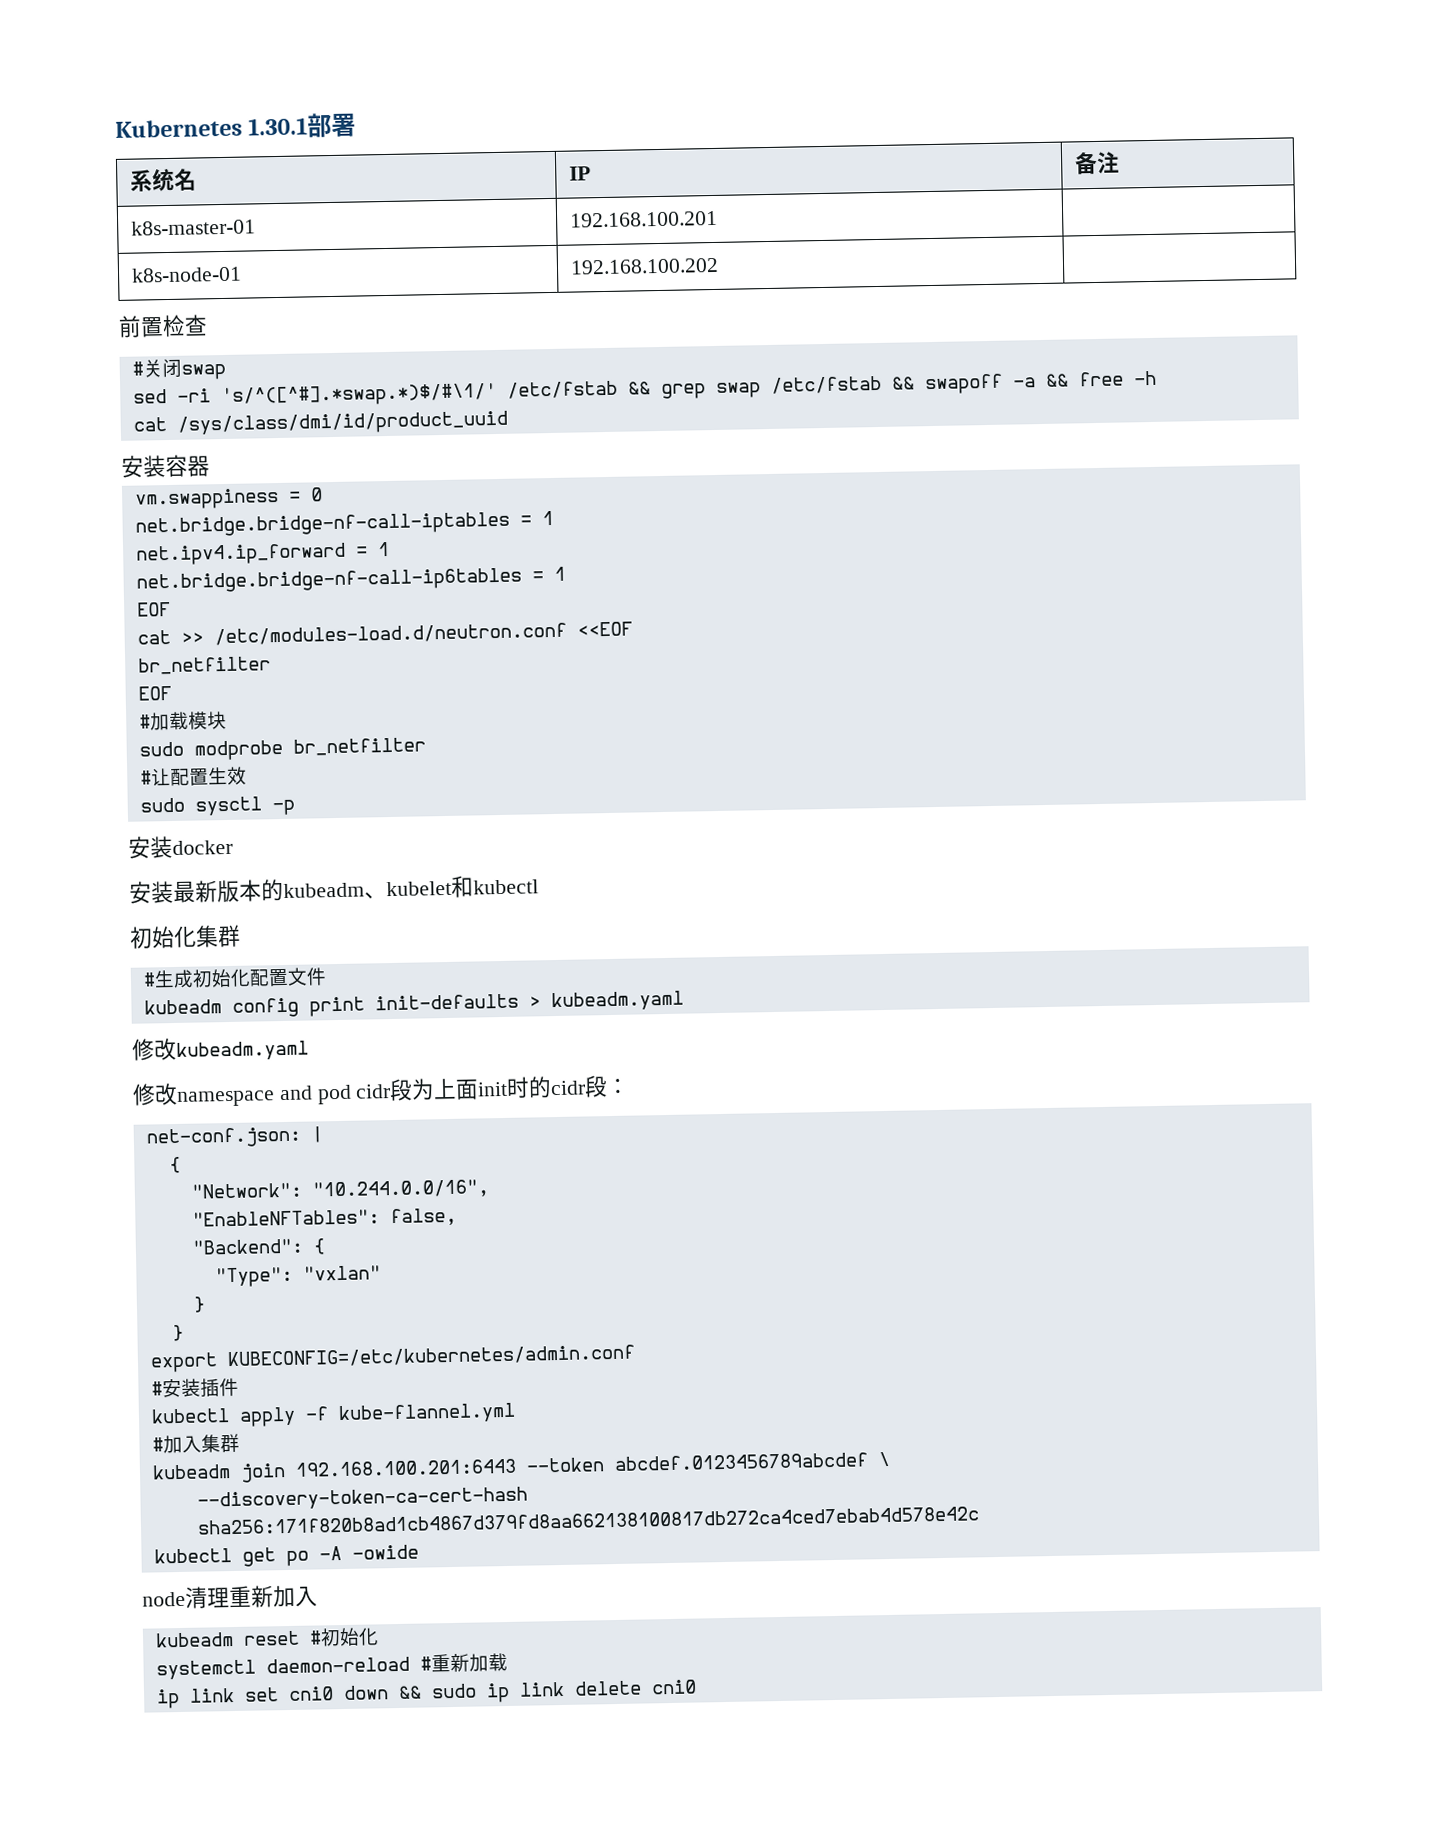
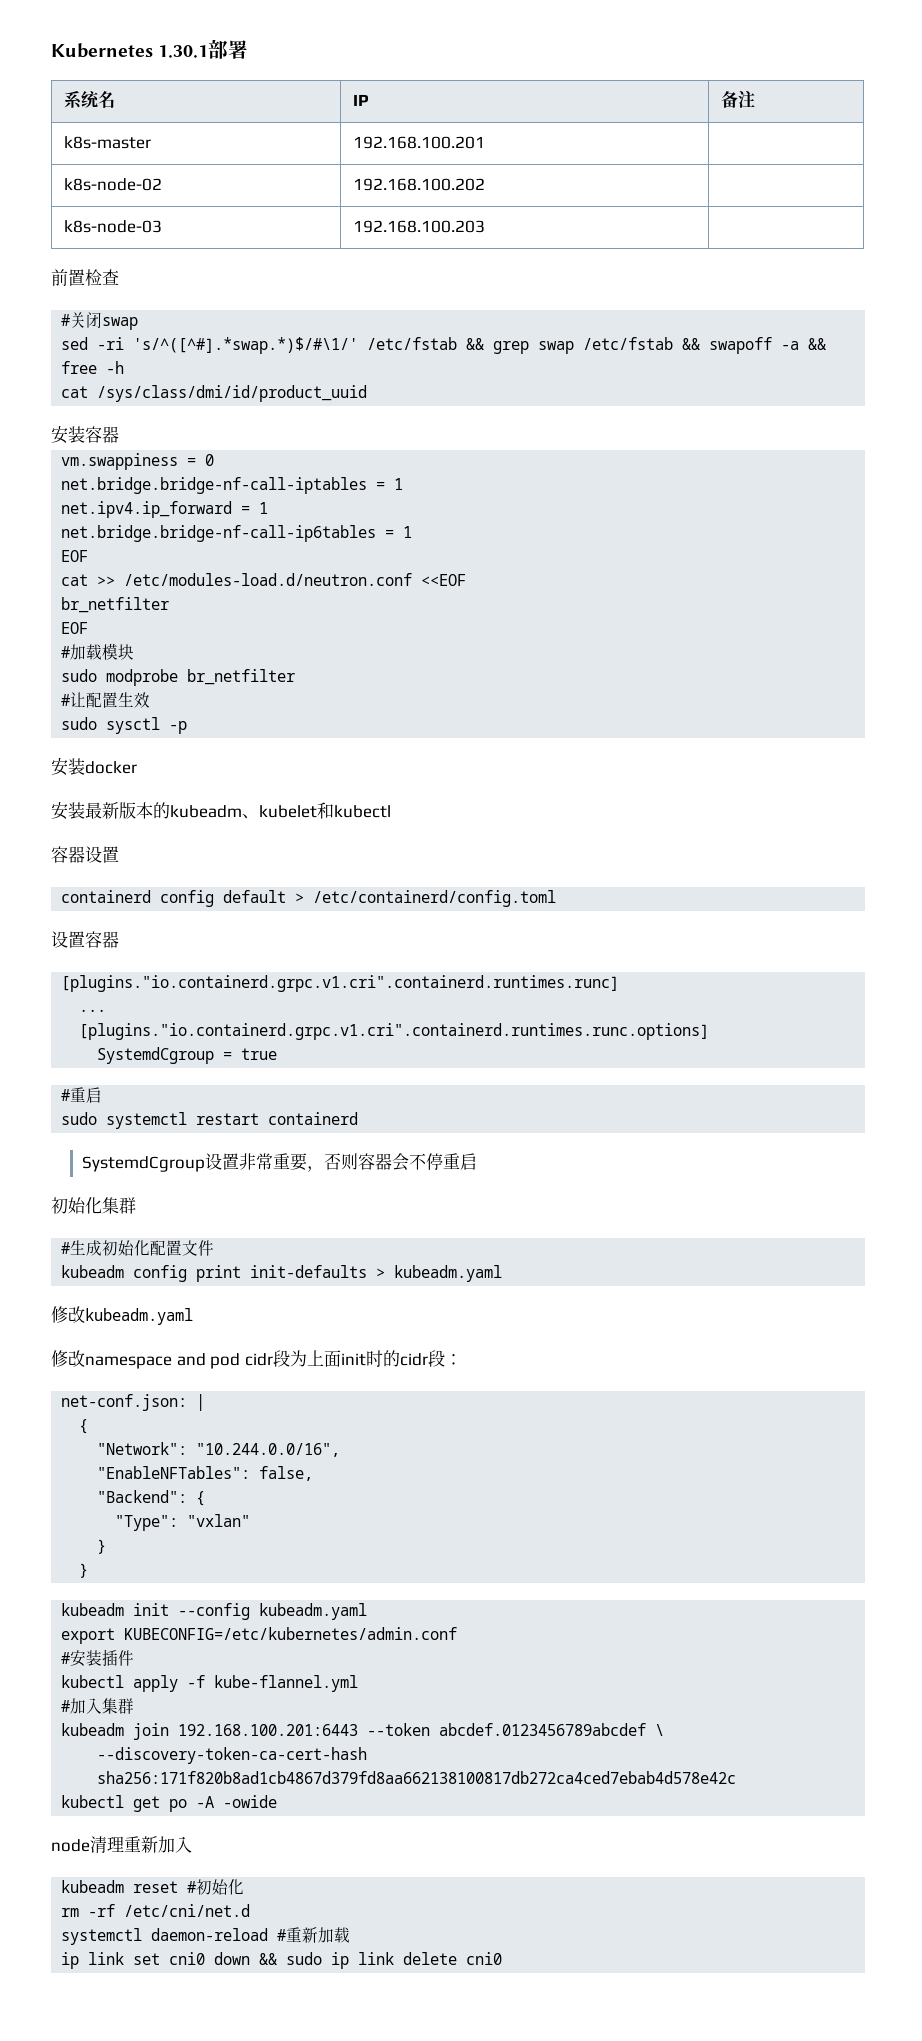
[131,219,257,236] k8s-master-01 -> [64,136,152,149] k8s-master
[131,266,243,283] k8s-node-01 -> [64,178,163,191] k8s-node-02
(720, 266) none -> [64,220,163,233] [353,220,486,233] // k8s-node-03 | 192.168.100.203 |
(539, 887) none -> [51,846,119,863] [61,890,557,907] [51,931,119,948] [61,975,620,992] [79,1009,107,1012] [79,1023,710,1040] [97,1047,278,1064] [61,1087,103,1103] [61,1112,359,1129] [82,1153,478,1172] // 容器设置 // containerd config default > /etc/containerd/config.toml // 设置容器 // [plugins."io.containerd.grpc.v1.cri".containerd.runtimes.runc] // ... // [plugins."io.containerd.grpc.v1.cri".containerd.runtimes.runc.options] // SystemdCgroup = true // #重启 // sudo systemctl restart containerd // SystemdCgroup设置非常重要，否则容器会不停重启
(184, 1333) none -> [61,1603,368,1620] // kubeadm init --config kubeadm.yaml
(379, 1636) none -> [61,1904,251,1917] // rm -rf /etc/cni/net.d

